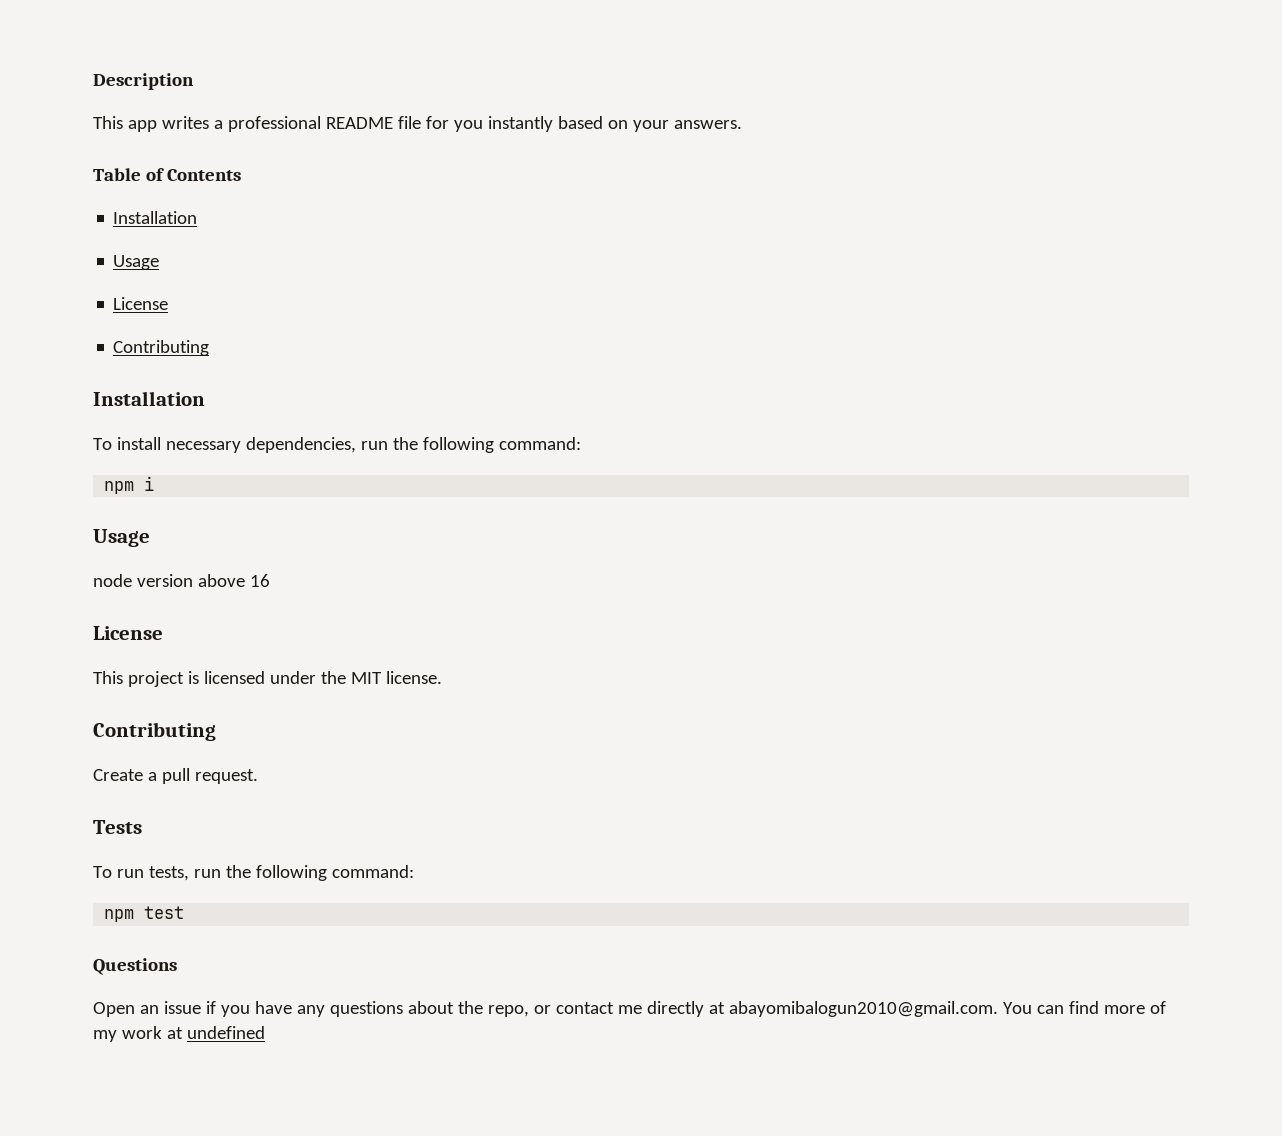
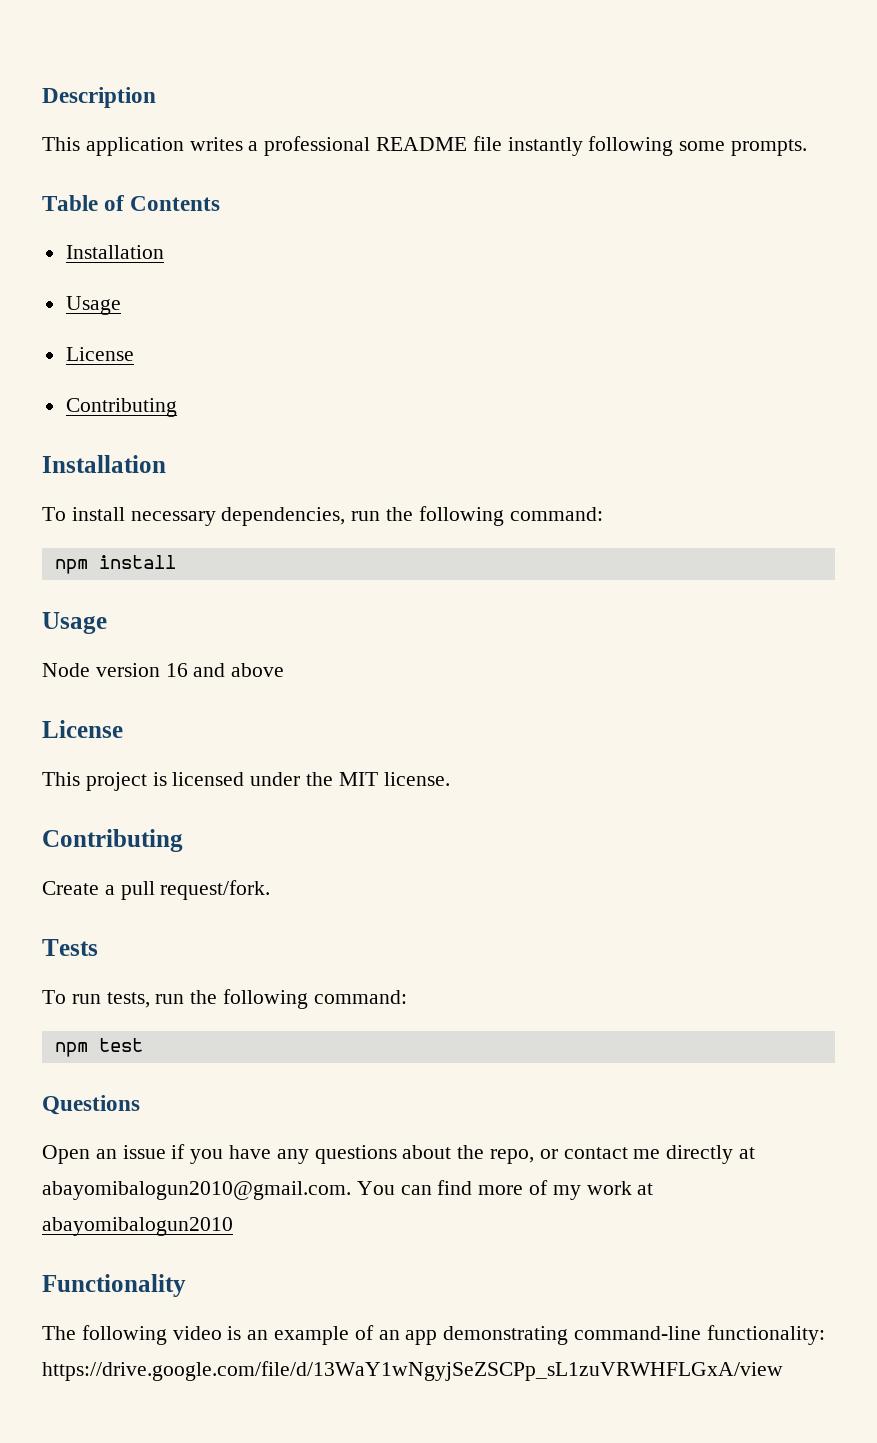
[127,120,157,132] app -> [85,137,184,156] application
[425,116,742,132] for you instantly based on your answers. -> [507,136,808,156] instantly following some prompts.
[144,476,155,491] [93,529,150,547] [93,574,193,587] i // Usage // node version -> [98,555,176,569] [42,612,107,634] [42,663,226,677] install // Usage // Node version 16 and
[249,574,270,587] 16 -> (285, 670) none
[194,769,258,784] request. -> [160,880,271,900] request/fork.
[186,1026,265,1039] undefined -> [42,1217,233,1236] [42,1274,186,1297] [42,1325,825,1345] [42,1361,783,1381] abayomibalogun2010 // Functionality // The following video is an example of an app demonstrating command-line functionality: https://drive.google.com/file/d/13WaY1wNgyjSeZSCPp_sL1zuVRWHFLGxA/view

